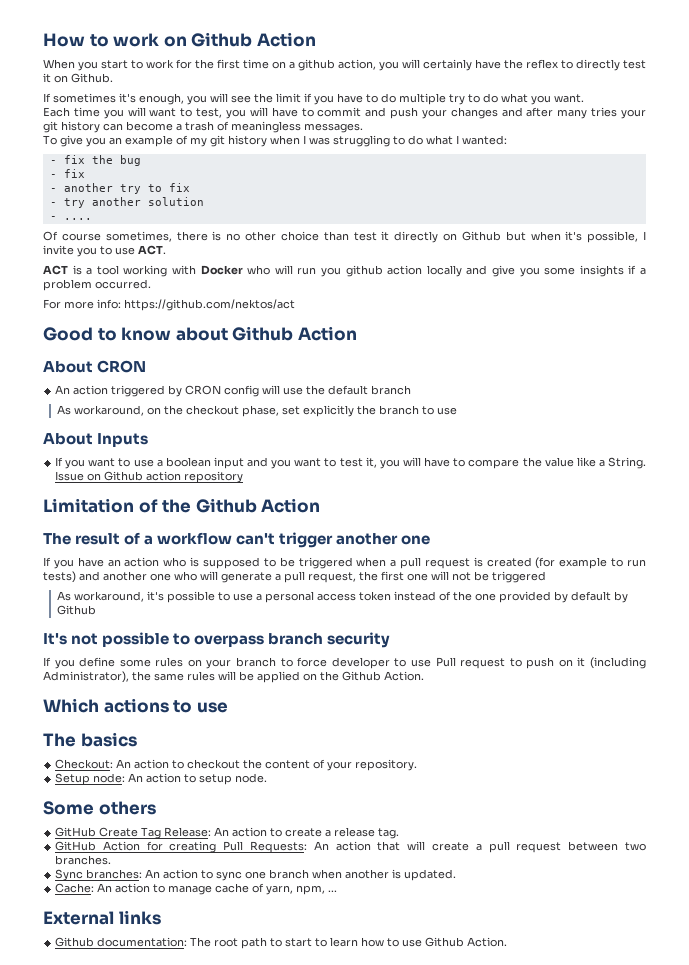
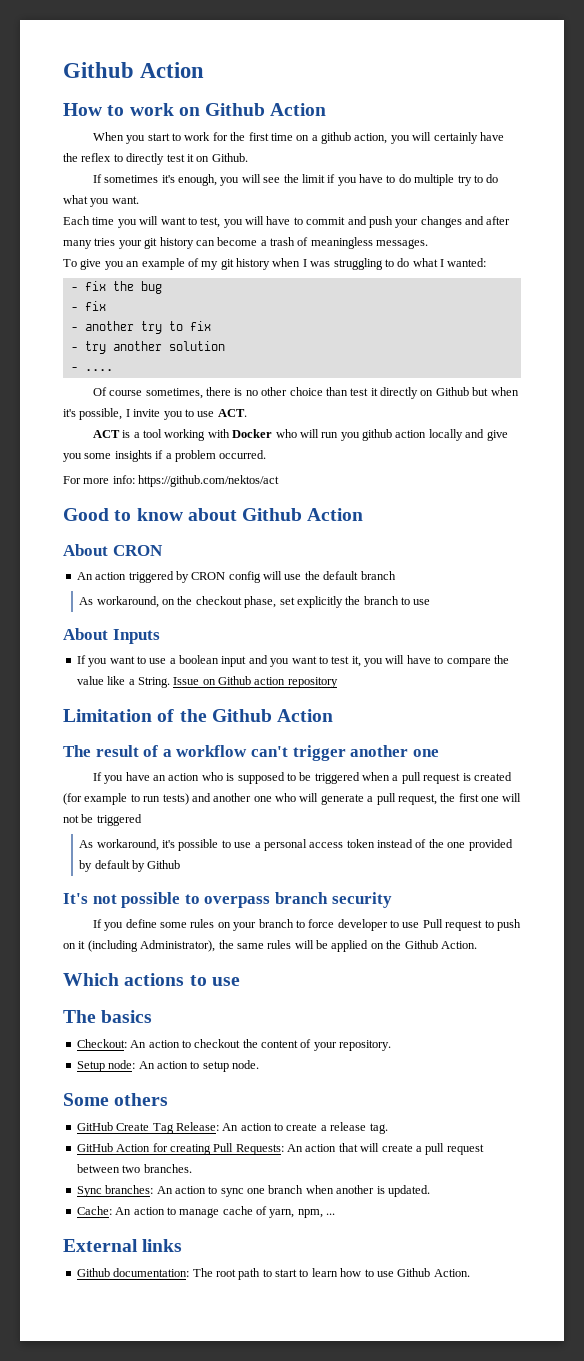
(43, 40) none -> [63,62,205,78] Github Action //

